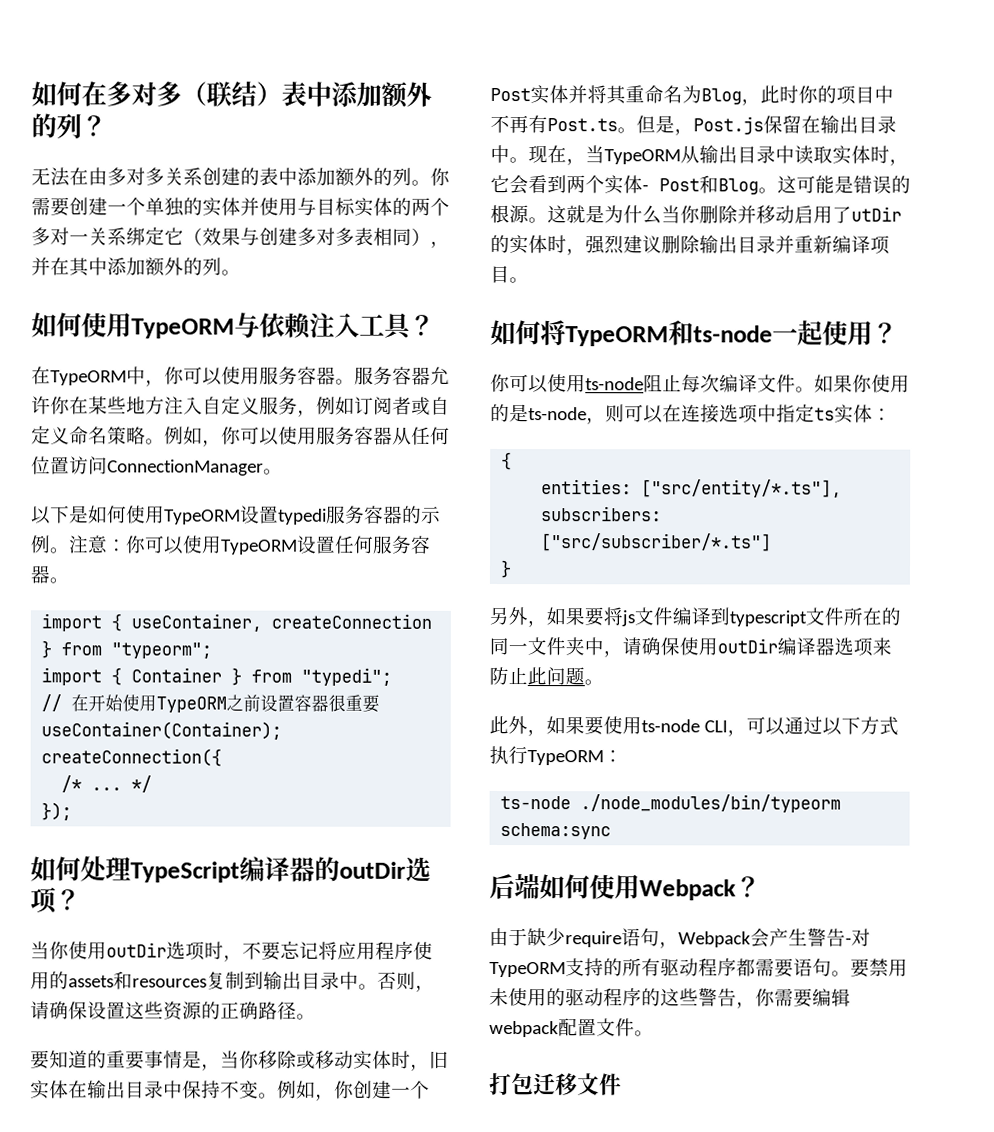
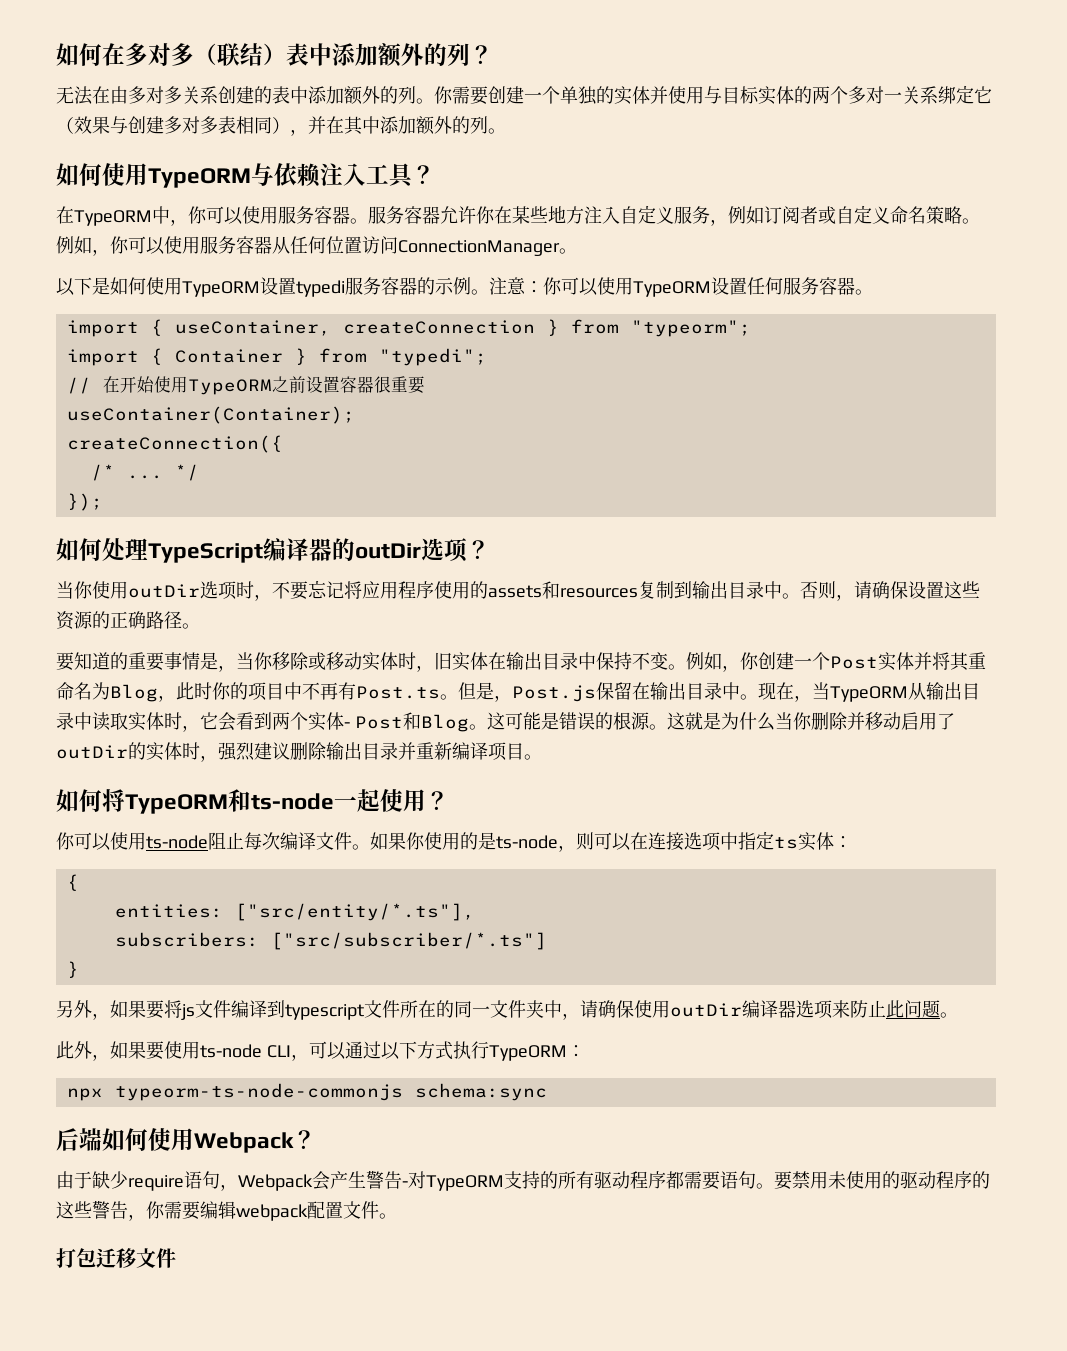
[851,206,902,222] utDir -> [56,745,128,759] outDir
[500,794,842,813] ts-node ./node_modules/bin/typeorm -> [66,1083,403,1101] npx typeorm-ts-node-commonjs

